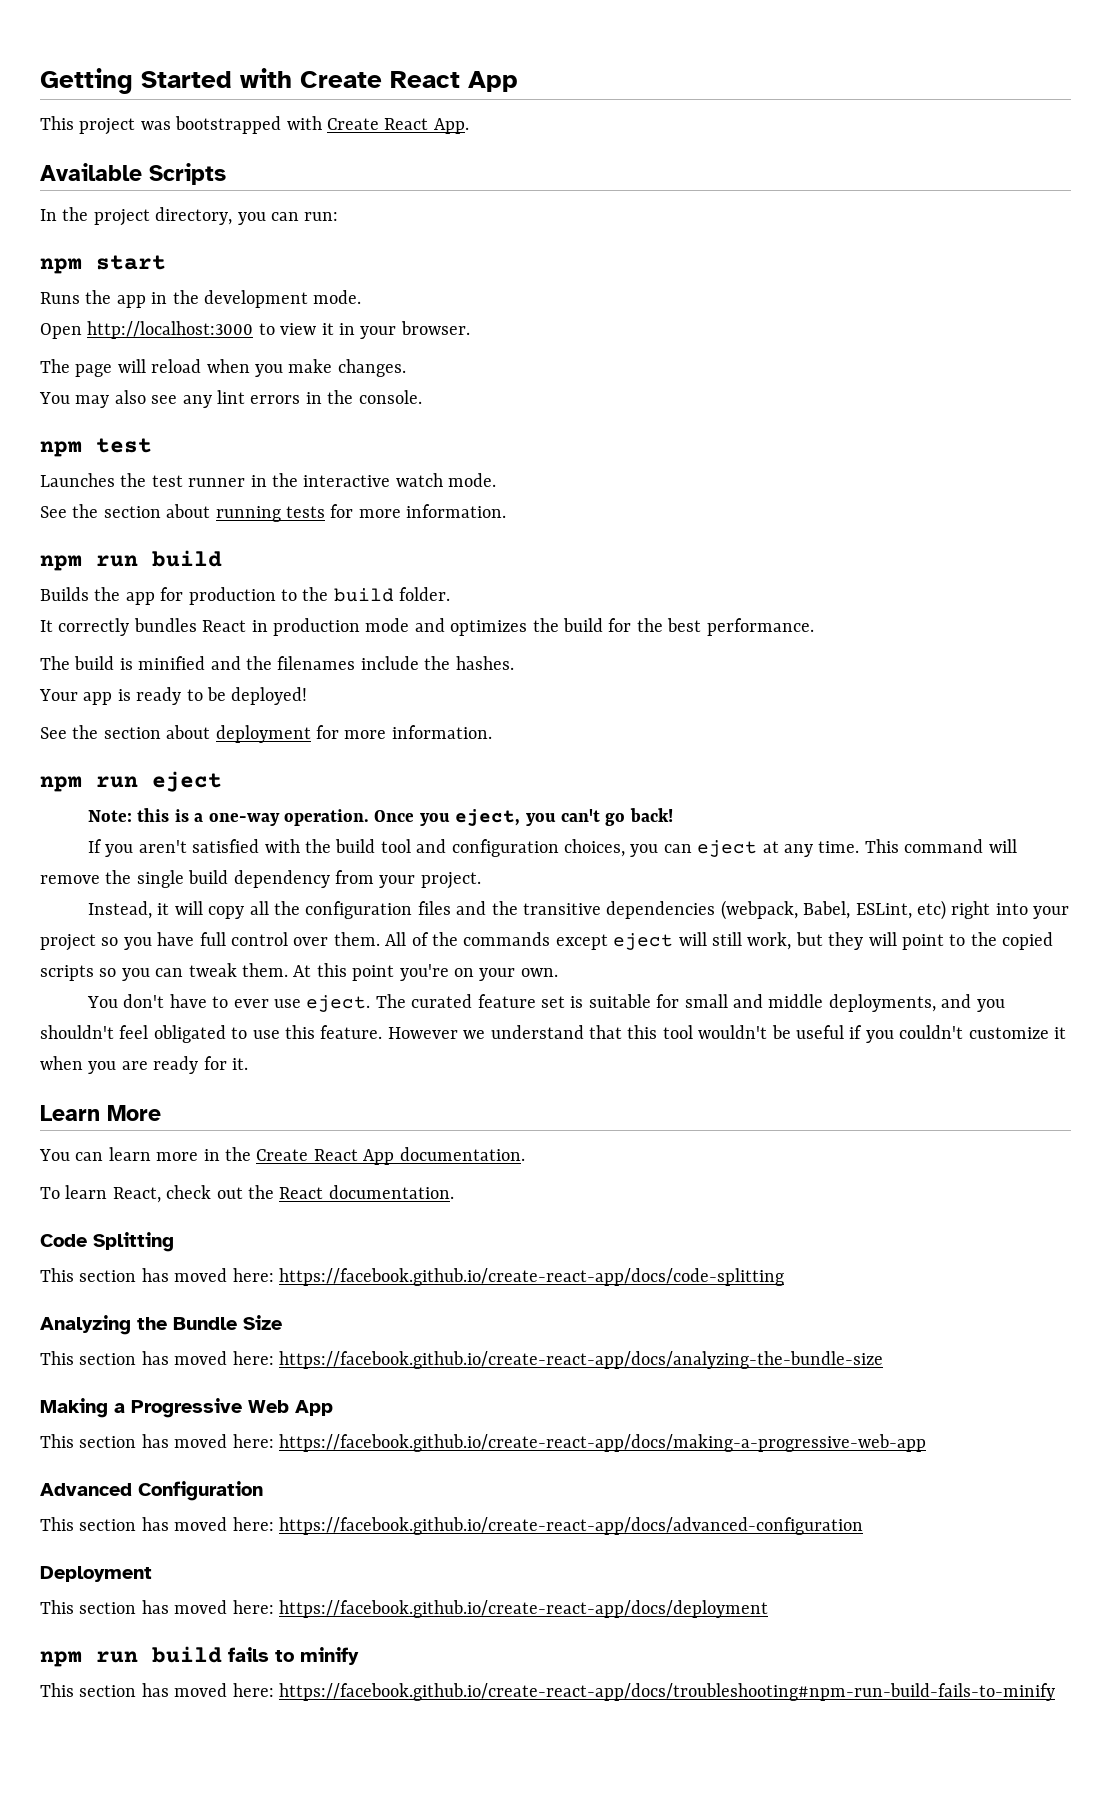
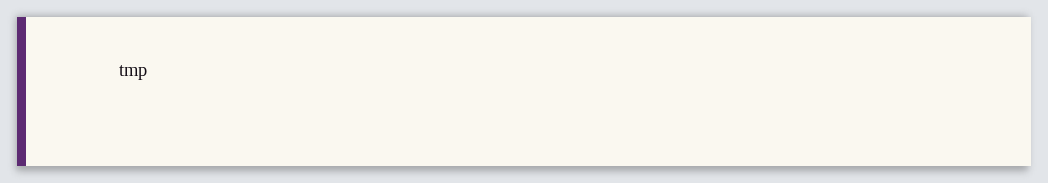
[40,68,518,94] [40,116,469,135] [40,163,226,185] [40,207,339,226] [40,255,166,274] [40,290,362,308] [40,321,470,339] [40,359,406,377] [39,390,422,408] [40,438,152,457] [40,473,497,487] [40,504,507,522] [40,550,222,571] [40,587,451,605] [40,618,814,636] [40,656,514,670] [39,687,308,705] [40,725,492,743] [40,771,222,792] [88,808,673,826] [88,839,1017,857] [40,870,481,889] [88,900,1070,920] [40,932,1054,951] [40,963,558,981] [87,994,1005,1012] [40,1025,1066,1043] [40,1056,249,1074] [40,1105,161,1121] [39,1147,525,1165] [40,1185,454,1203] [40,1232,174,1252] [40,1268,784,1286] [40,1315,282,1335] [40,1351,883,1369] [40,1398,333,1418] [40,1434,926,1452] [40,1481,263,1501] [40,1517,863,1535] [40,1566,152,1582] [40,1600,768,1618] [40,1646,359,1667] [40,1683,1055,1701] Getting Started with Create React App // This project was bootstrapped with Create React App. // Available Scripts // In the project directory, you can run: // npm start // Runs the app in the development mode. // Open http://localhost:3000 to view it in your browser. // The page will reload when you make changes. // You may also see any lint errors in the console. // npm test // Launches the test runner in the interactive watch mode. // See the section about running tests for more information. // npm run build // Builds the app for production to the build folder. // It correctly bundles React in production mode and optimizes the build for the best performance. // The build is minified and the filenames include the hashes. // Your app is ready to be deployed! // See the section about deployment for more information. // npm run eject // Note: this is a one-way operation. Once you eject, you can't go back! // If you aren't satisfied with the build tool and configuration choices, you can eject at any time. This command will remove the single build dependency from your project. // Instead, it will copy all the configuration files and the transitive dependencies (webpack, Babel, ESLint, etc) right into your project so you have full control over them. All of the commands except eject will still work, but they will point to the copied scripts so you can tweak them. At this point you're on your own. // You don't have to ever use eject. The curated feature set is suitable for small and middle deployments, and you shouldn't feel obligated to use this feature. However we understand that this tool wouldn't be useful if you couldn't customize it when you are ready for it. // Learn More // You can learn more in the Create React App documentation. // To learn React, check out the React documentation. // Code Splitting // This section has moved here: https://facebook.github.io/create-react-app/docs/code-splitting // Analyzing the Bundle Size // This section has moved here: https://facebook.github.io/create-react-app/docs/analyzing-the-bundle-size // Making a Progressive Web App // This section has moved here: https://facebook.github.io/create-react-app/docs/making-a-progressive-web-app // Advanced Configuration // This section has moved here: https://facebook.github.io/create-react-app/docs/advanced-configuration // Deployment // This section has moved here: https://facebook.github.io/create-react-app/docs/deployment // npm run build fails to minify // This section has moved here: https://facebook.github.io/create-react-app/docs/troubleshooting#npm-run-build-fails-to-minify -> [119,65,147,80] tmp

